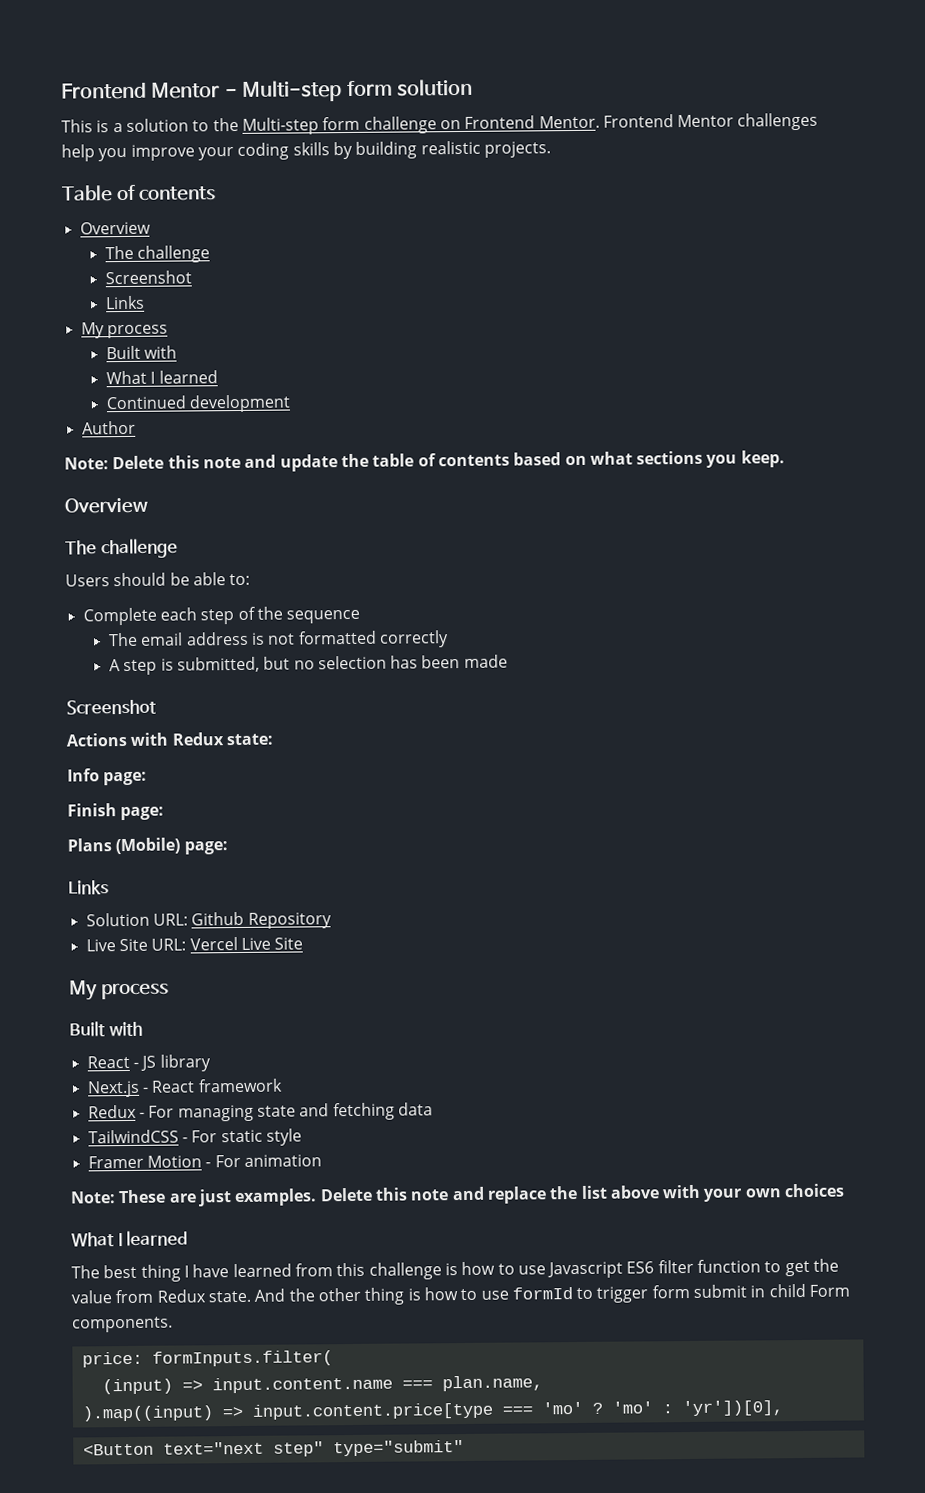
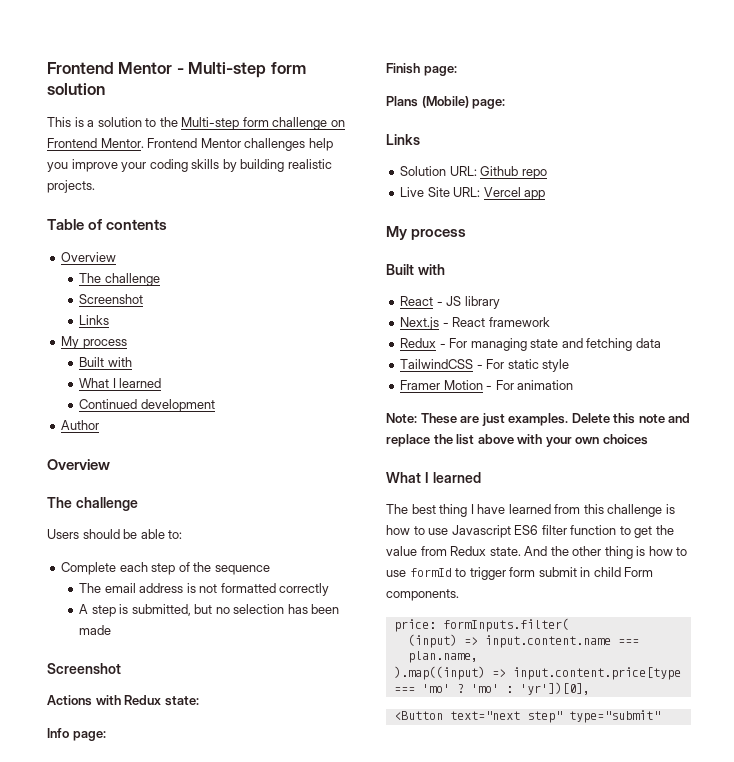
[64,450,785,472] // Note: Delete this note and update the table of contents based on what sections you keep. -> (100, 425) none
[247,912,332,929] Repository -> [521,169,547,179] repo
[240,937,304,950] Live Site -> [524,190,546,200] app

